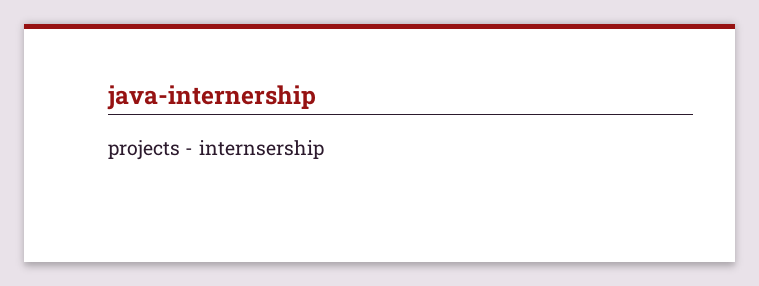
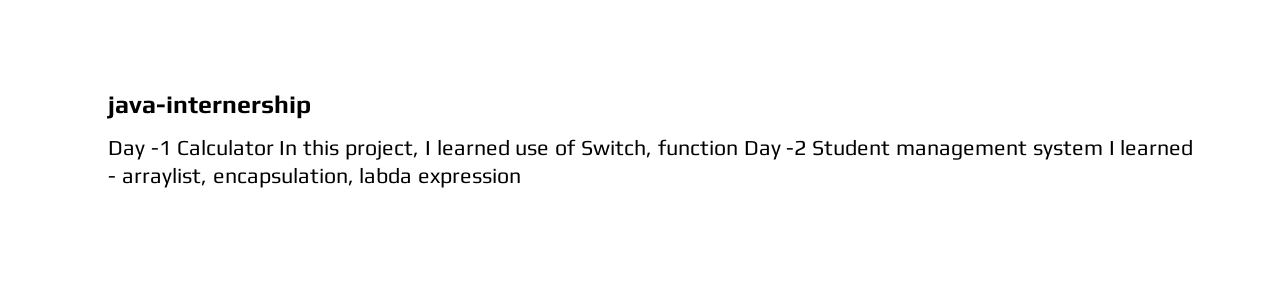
[108,140,324,160] projects - internsership -> [108,139,1194,160] [108,167,522,188] Day -1 Calculator In this project, I learned use of Switch, function Day -2 Student management system I learned - arraylist, encapsulation, labda expression

